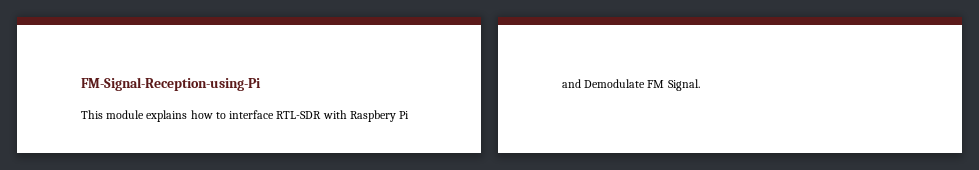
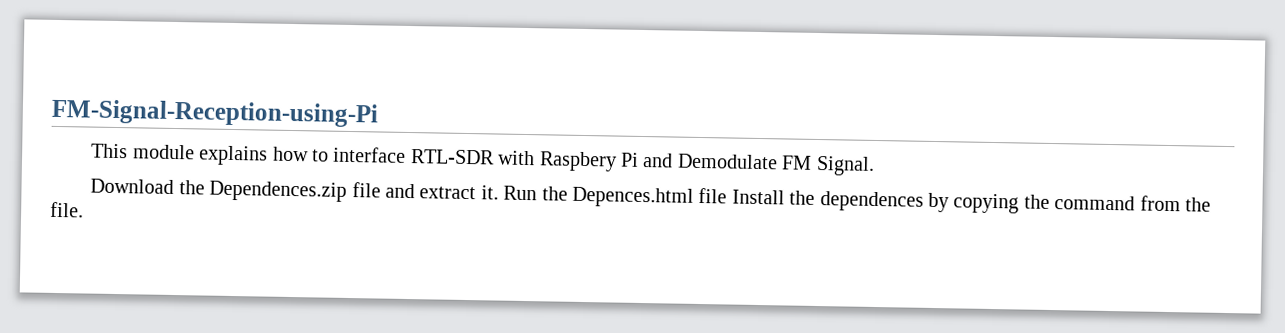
(700, 85) none -> [90,178,1212,214] [50,201,84,218] // Download the Dependences.zip file and extract it. Run the Depences.html file Install the dependences by copying the command from the file.

